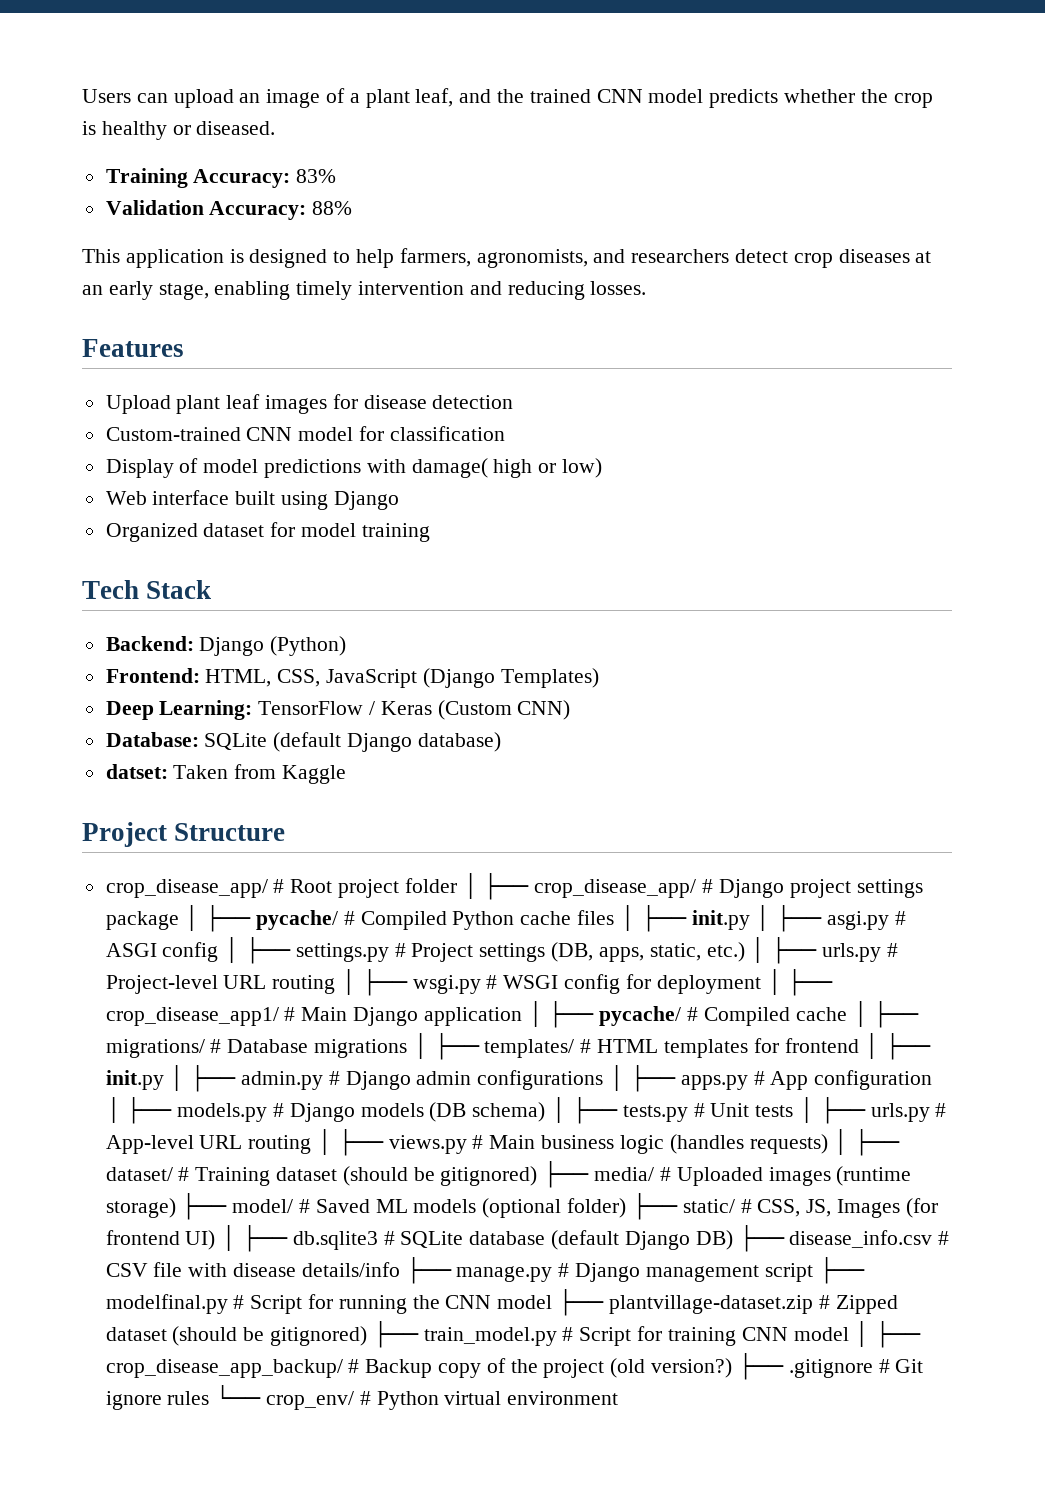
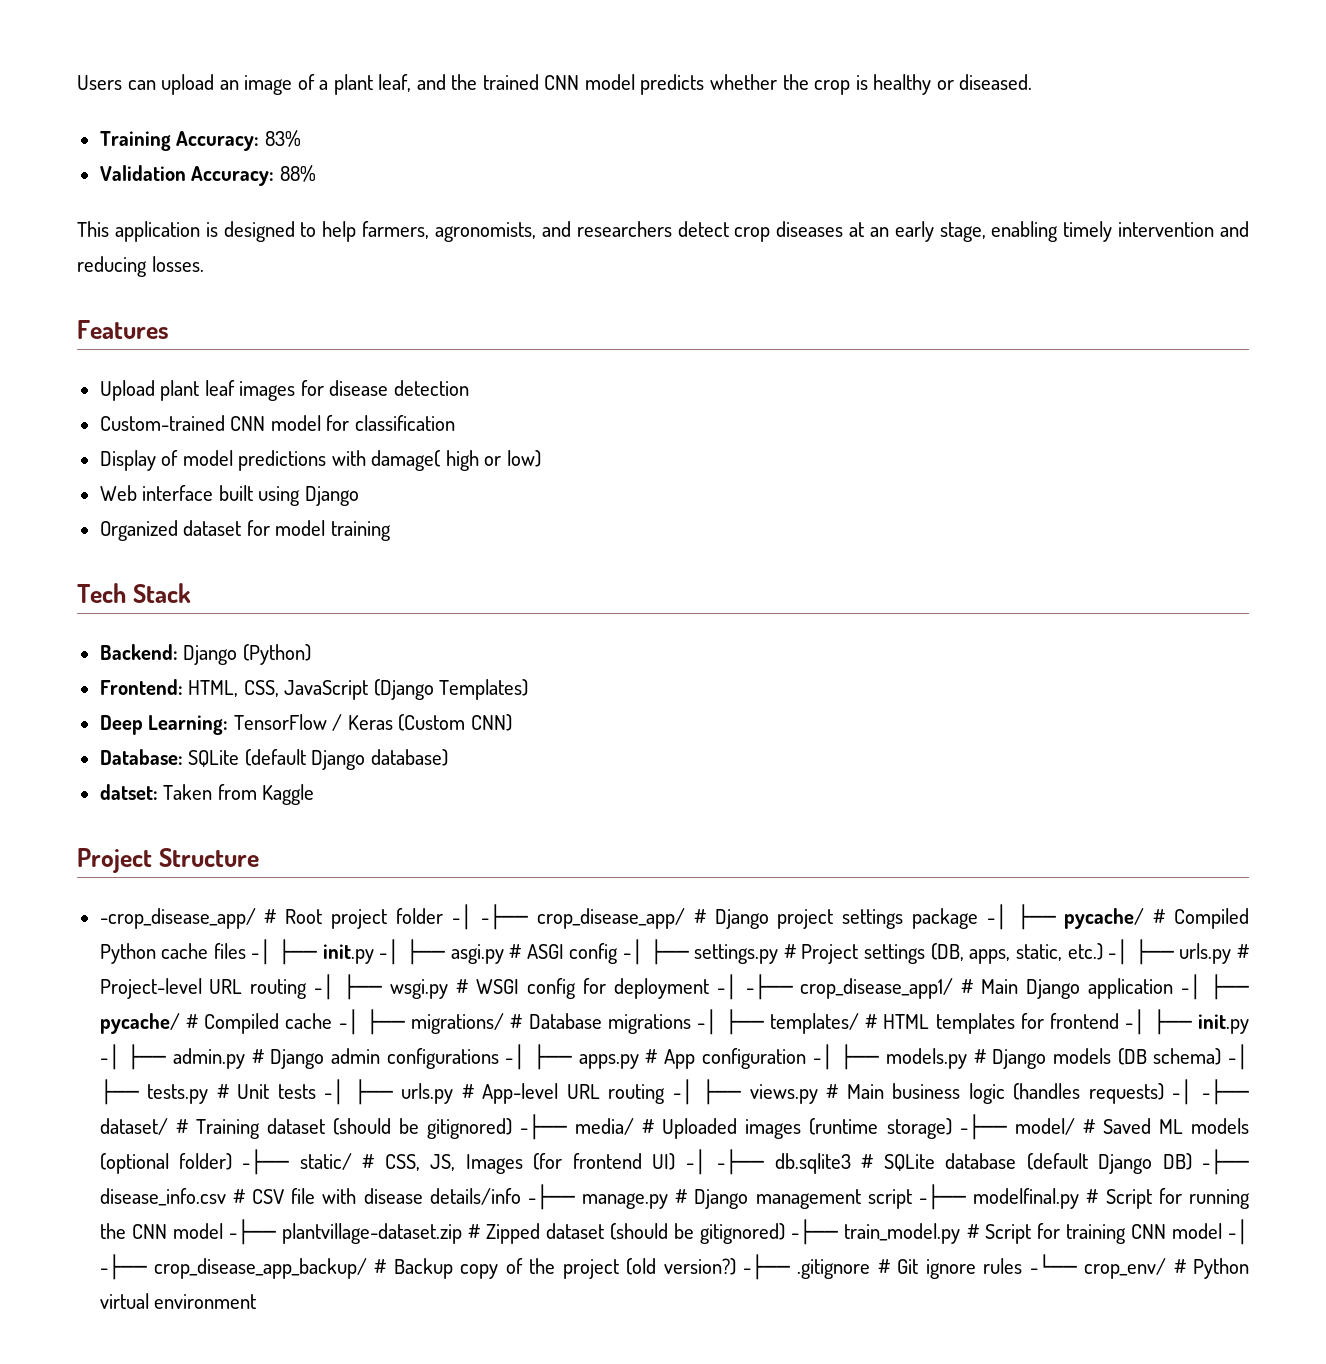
[105,879,268,898] crop_disease_app/ -> [99,908,256,929] -crop_disease_app/
[462,873,530,900] │ ├── -> [451,904,529,930] -│ -├──
[184,905,200,931] │ -> [986,904,1008,930] -│
[619,905,771,932] │ ├── init.py │ -> [251,939,401,965] -│ ├── init.py -│
[224,937,240,963] │ -> [622,939,644,965] -│
[750,937,766,963] │ -> [1108,939,1130,965] -│
[341,969,357,995] │ -> [314,974,336,1000] -│
[766,969,834,996] │ ├── -> [716,974,793,1000] -│ -├──
[527,1001,543,1027] │ -> [1181,974,1203,1000] -│
[852,1001,868,1027] │ -> [338,1009,360,1035] -│
[412,1033,428,1059] │ -> [697,1009,719,1035] -│
[864,1033,932,1060] [105,1065,185,1091] │ ├── init.py │ -> [1125,1009,1250,1035] [99,1044,121,1070] -│ ├── init.py -│
[609,1065,625,1091] │ -> [505,1044,527,1070] -│
[105,1097,121,1123] │ -> [812,1044,834,1070] -│
[551,1097,567,1123] │ -> [1228,1044,1249,1070] -│
[798,1097,814,1123] │ -> [324,1079,346,1105] -│
[317,1129,333,1155] │ -> [672,1079,694,1105] -│
[833,1129,901,1156] │ ├── -> [1172,1079,1249,1105] -│ -├──
[543,1161,590,1188] ├── -> [520,1114,568,1140] -├──
[181,1193,228,1220] ├── -> [959,1114,1007,1140] -├──
[631,1193,678,1220] ├── -> [242,1149,290,1175] -├──
[221,1225,289,1252] │ ├── -> [685,1149,765,1175] -│ -├──
[738,1225,785,1252] ├── -> [1202,1149,1249,1175] -├──
[405,1257,452,1284] ├── -> [527,1184,575,1210] -├──
[818,1257,865,1284] ├── -> [919,1184,967,1210] -├──
[558,1289,605,1316] ├── -> [228,1219,276,1245] -├──
[372,1321,419,1348] ├── -> [791,1219,839,1245] -├──
[854,1321,922,1348] │ ├── -> [1228,1219,1250,1245] [99,1254,147,1280] -│ -├──
[737,1353,784,1380] ├── -> [742,1254,790,1280] -├──
[215,1385,262,1405] └── -> [1029,1254,1077,1274] -└──

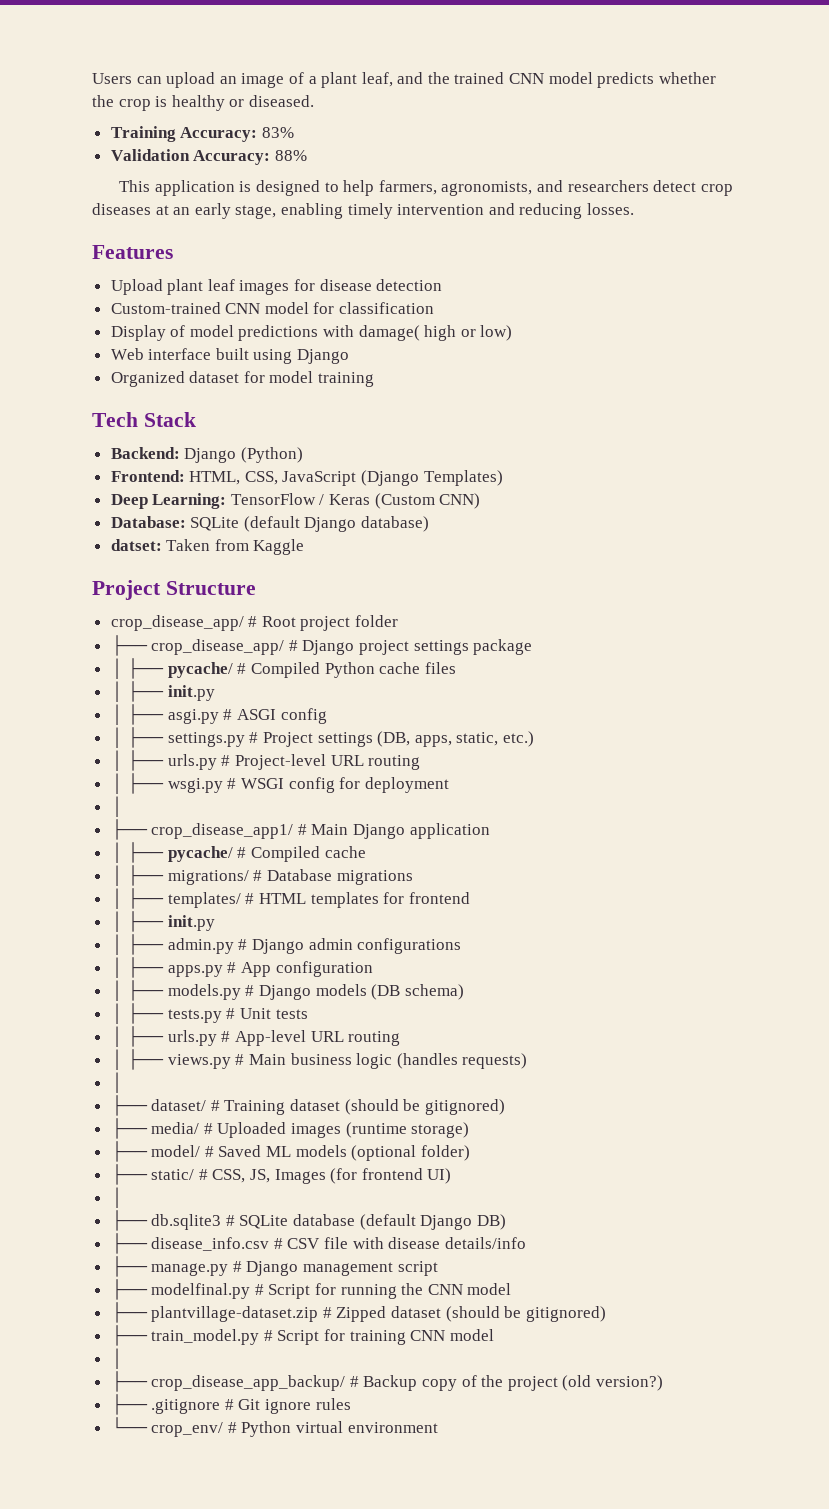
[99,908,256,929] -crop_disease_app/ -> [110,615,244,631] crop_disease_app/
[451,904,529,930] -│ -├── -> [110,635,148,656] // ├──
[986,904,1008,930] -│ -> [110,658,123,679] // │
[251,939,401,965] -│ ├── init.py -│ -> [110,681,215,702] [110,704,123,725] // │ ├── init.py // │
[622,939,644,965] -│ -> [110,727,123,748] // │
[1108,939,1130,965] -│ -> [110,750,123,771] // │
[314,974,336,1000] -│ -> [110,773,123,794] // │
[716,974,793,1000] -│ -├── -> [110,796,123,817] [110,819,148,840] // │ // ├──
[1181,974,1203,1000] -│ -> [110,842,123,863] // │
[338,1009,360,1035] -│ -> [110,865,123,886] // │
[697,1009,719,1035] -│ -> [110,888,123,909] // │
[1125,1009,1250,1035] [99,1044,121,1070] -│ ├── init.py -│ -> [110,911,215,932] [110,934,123,955] // │ ├── init.py // │
[505,1044,527,1070] -│ -> [110,957,123,978] // │
[812,1044,834,1070] -│ -> [110,980,123,1001] // │
[1228,1044,1249,1070] -│ -> [110,1003,123,1024] // │
[324,1079,346,1105] -│ -> [110,1026,123,1047] // │
[672,1079,694,1105] -│ -> [110,1049,123,1070] // │
[1172,1079,1249,1105] -│ -├── -> [110,1072,123,1093] [110,1095,148,1116] // │ // ├──
[520,1114,568,1140] -├── -> [110,1118,148,1139] // ├──
[959,1114,1007,1140] -├── -> [110,1141,148,1162] // ├──
[242,1149,290,1175] -├── -> [110,1164,148,1185] // ├──
[685,1149,765,1175] -│ -├── -> [110,1187,123,1208] [110,1210,148,1231] // │ // ├──
[1202,1149,1249,1175] -├── -> [110,1233,148,1254] // ├──
[527,1184,575,1210] -├── -> [110,1256,148,1277] // ├──
[919,1184,967,1210] -├── -> [110,1279,148,1300] // ├──
[228,1219,276,1245] -├── -> [110,1302,148,1323] // ├──
[791,1219,839,1245] -├── -> [110,1325,148,1346] // ├──
[1228,1219,1250,1245] [99,1254,147,1280] -│ -├── -> [110,1348,123,1369] [110,1371,148,1392] // │ // ├──
[742,1254,790,1280] -├── -> [110,1394,148,1415] // ├──
[1029,1254,1077,1274] -└── -> [110,1417,148,1433] // └──

